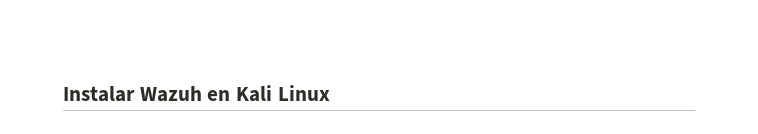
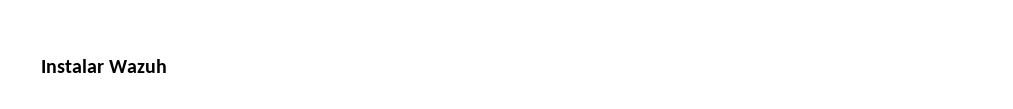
[207,85,330,102] en Kali Linux -> (168, 66) none

